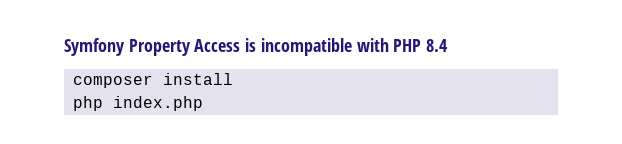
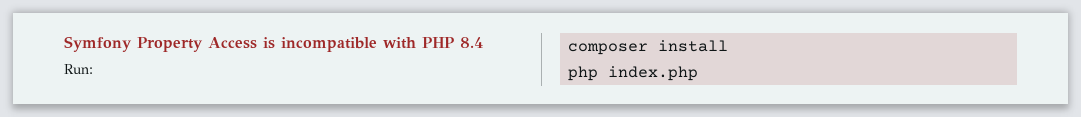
(449, 45) none -> [64,64,93,74] // Run:

